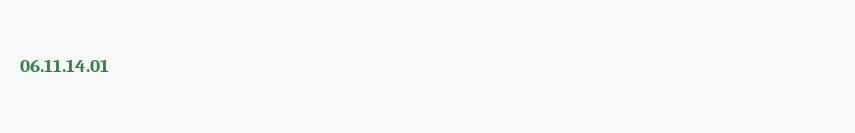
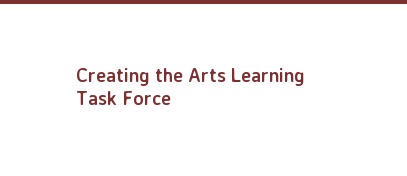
[20,59,109,72] 06.11.14.01 -> [76,68,306,86] [76,91,172,105] Creating the Arts Learning Task Force

